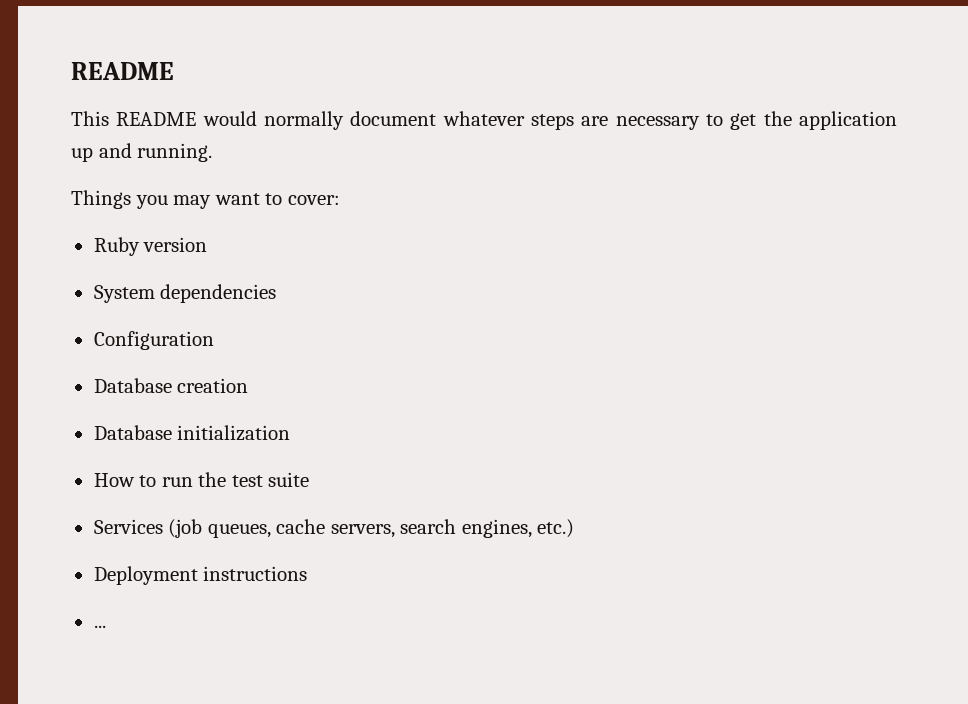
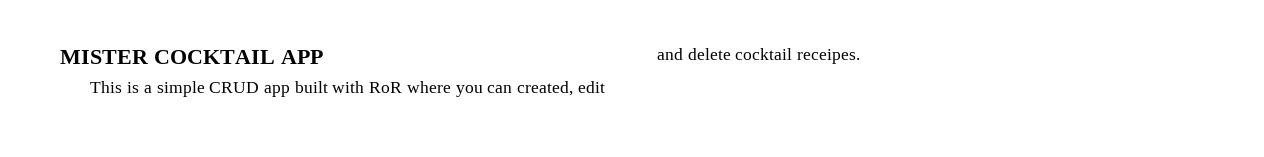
[71,62,174,80] [71,111,898,130] [71,143,213,162] [71,190,340,209] [93,237,208,256] [93,284,277,303] [93,331,214,350] [93,378,249,393] [93,425,291,441] [93,472,310,487] [93,519,575,538] [93,566,308,585] [93,625,106,628] README // This README would normally document whatever steps are necessary to get the application up and running. // Things you may want to cover: // Ruby version // System dependencies // Configuration // Database creation // Database initialization // How to run the test suite // Services (job queues, cache servers, search engines, etc.) // Deployment instructions // ... -> [60,50,323,64] [90,81,605,97] [657,48,861,64] MISTER COCKTAIL APP // This is a simple CRUD app built with RoR where you can created, edit and delete cocktail receipes.

